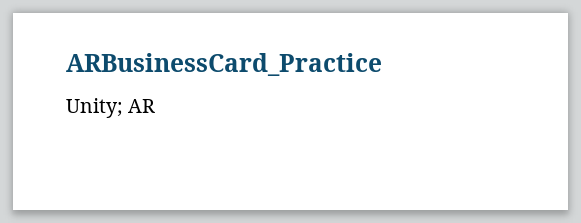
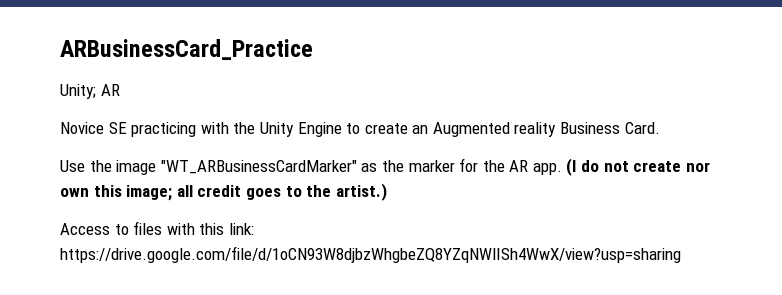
(156, 106) none -> [60,122,660,137] [60,158,710,176] [60,183,387,201] [60,221,254,235] [60,246,681,263] // Novice SE practicing with the Unity Engine to create an Augmented reality Business Card. // Use the image "WT_ARBusinessCardMarker" as the marker for the AR app. (I do not create nor own this image; all credit goes to the artist.) // Access to files with this link: https://drive.google.com/file/d/1oCN93W8djbzWhgbeZQ8YZqNWlISh4WwX/view?usp=sharing

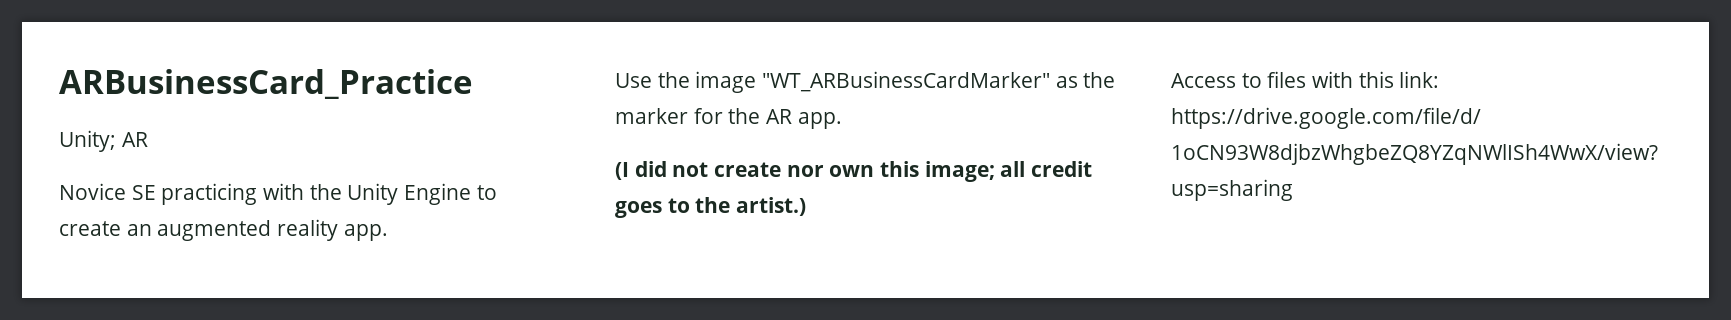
[432,122,660,137] Augmented reality Business Card. -> [157,219,388,241] augmented reality app.
[566,158,600,176] (I do -> [615,161,667,180] // (I did

